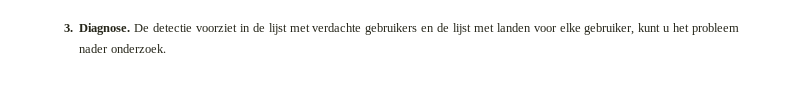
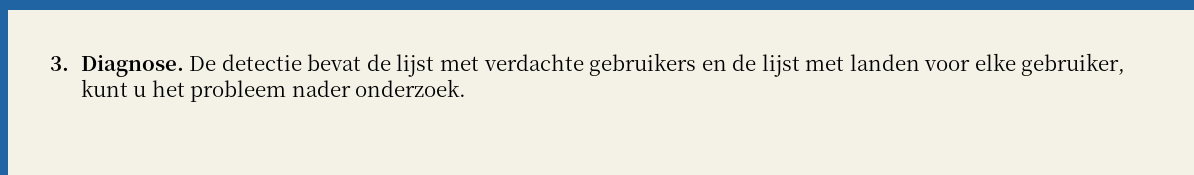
[195,24,250,32] voorziet in -> [307,54,362,71] bevat

